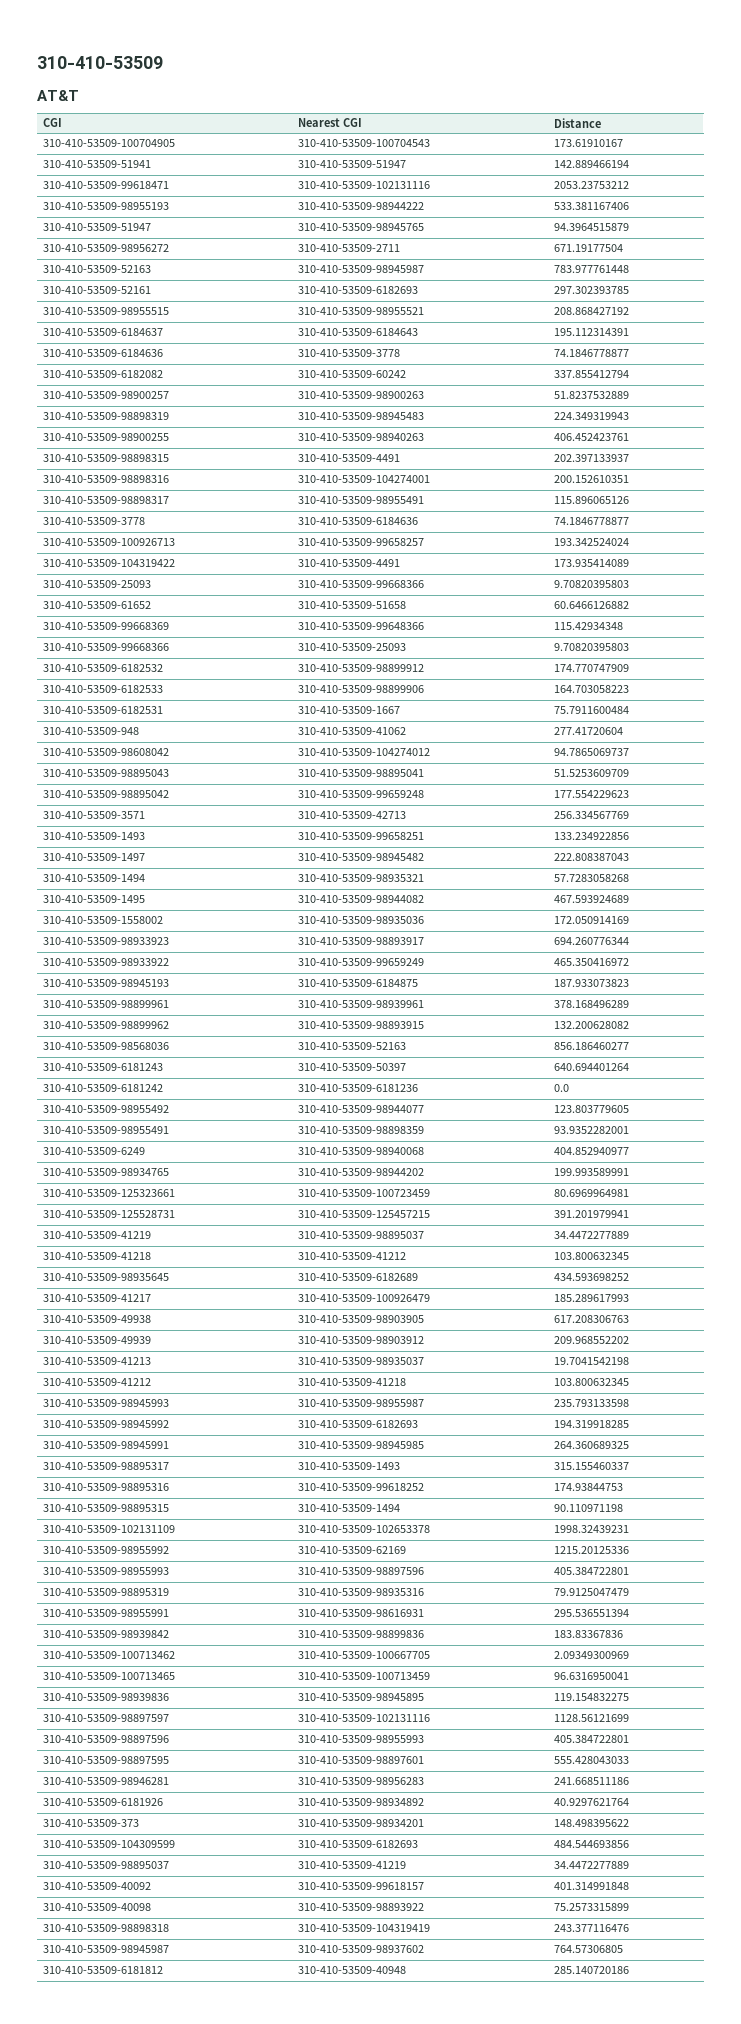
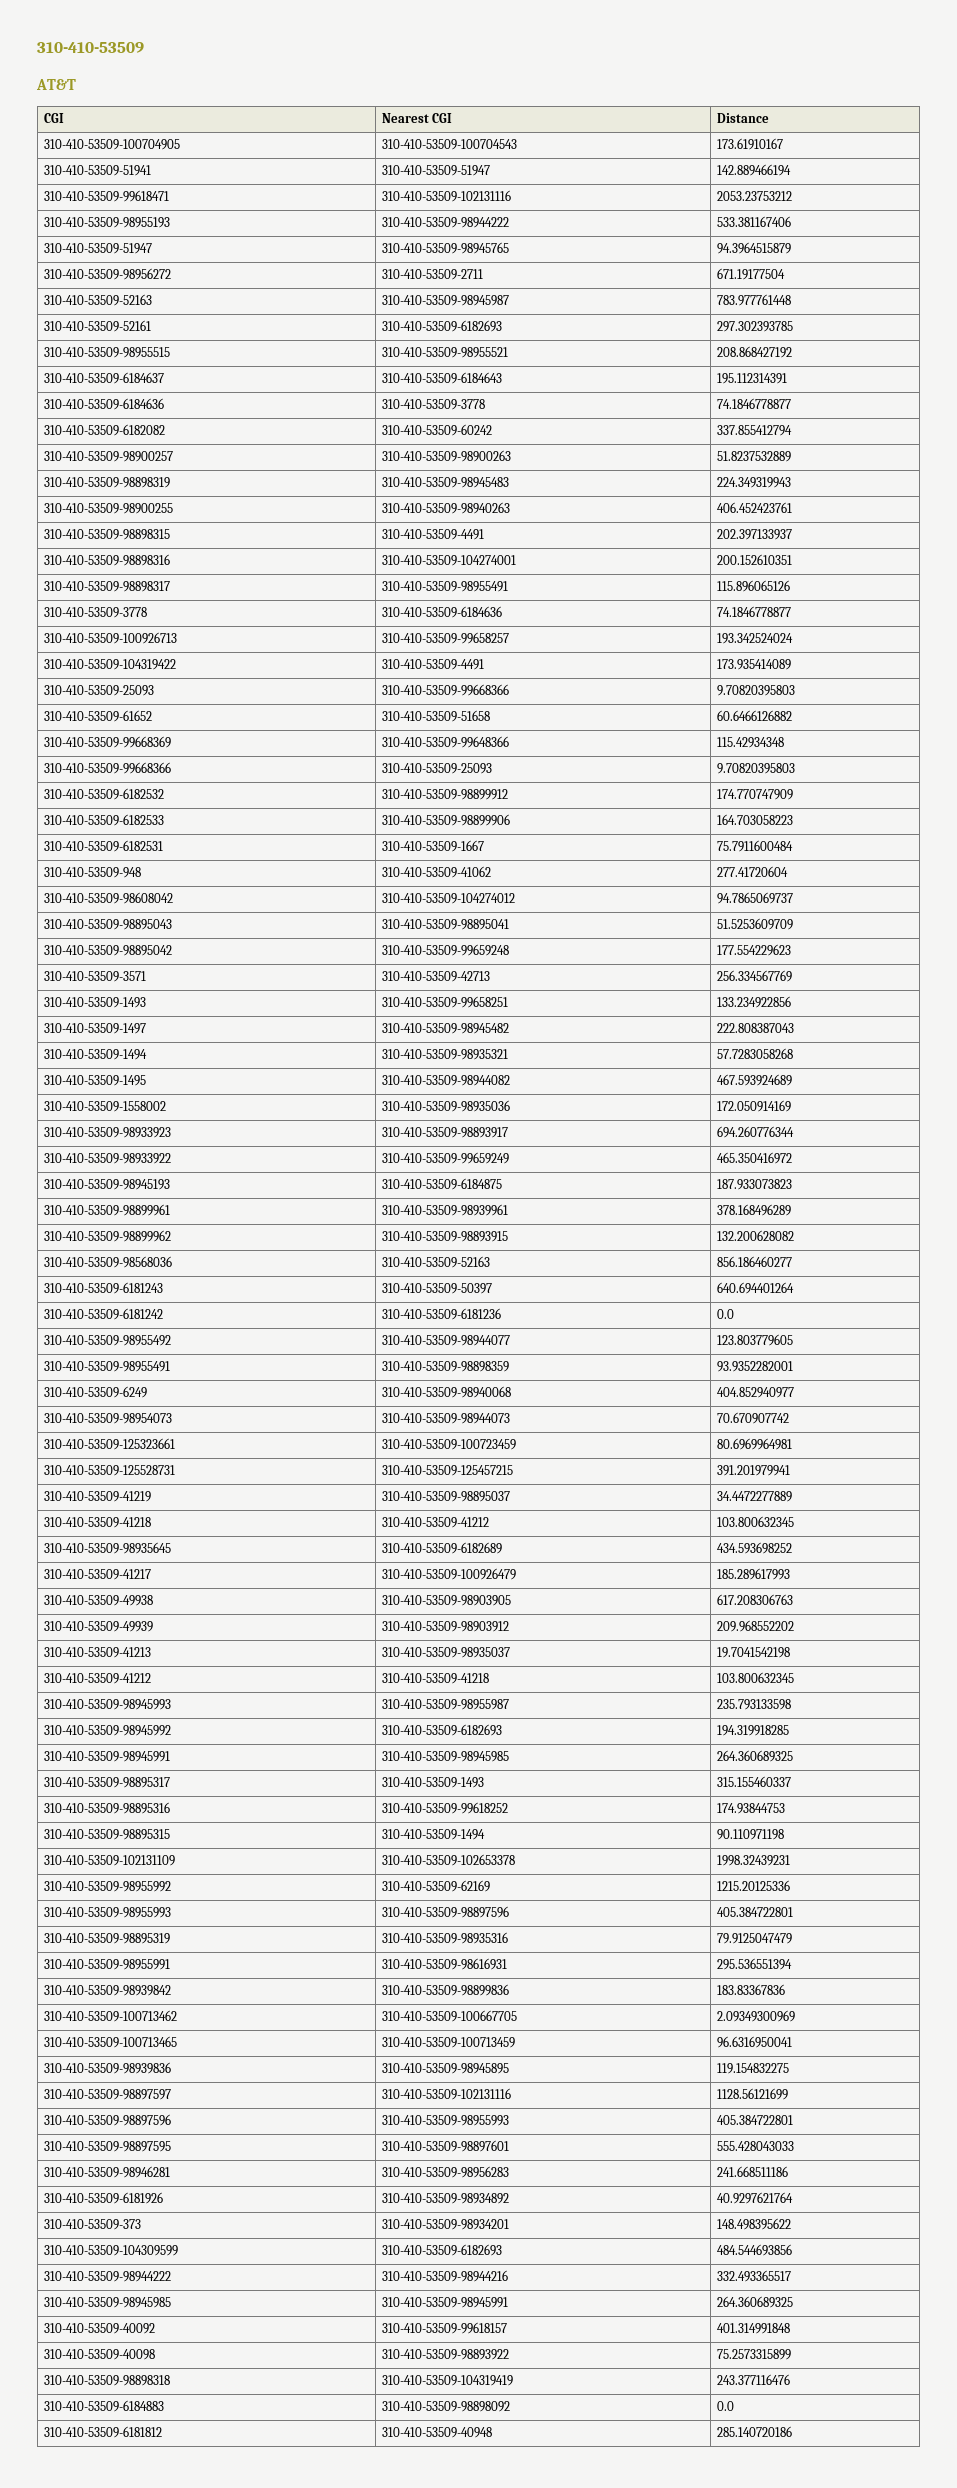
[42,1168,169,1176] [297,1168,424,1176] [553,1168,629,1176] 310-410-53509-98934765 | 310-410-53509-98944202 | 199.993589991 -> [43,1413,172,1424] [381,1413,510,1424] [716,1412,789,1424] 310-410-53509-98954073 | 310-410-53509-98944073 | 70.670907742
[42,1861,169,1869] [297,1861,406,1869] [553,1861,629,1869] 310-410-53509-98895037 | 310-410-53509-41219 | 34.4472277889 -> [43,2271,171,2282] [381,2270,508,2282] [716,2270,791,2282] [43,2297,171,2308] [381,2297,508,2308] [716,2296,793,2308] 310-410-53509-98944222 | 310-410-53509-98944216 | 332.493365517 // 310-410-53509-98945985 | 310-410-53509-98945991 | 264.360689325
[42,1945,169,1953] [297,1945,424,1953] [553,1945,623,1953] 310-410-53509-98945987 | 310-410-53509-98937602 | 764.57306805 -> [43,2400,164,2412] [381,2401,510,2412] [716,2401,734,2411] 310-410-53509-6184883 | 310-410-53509-98898092 | 0.0

